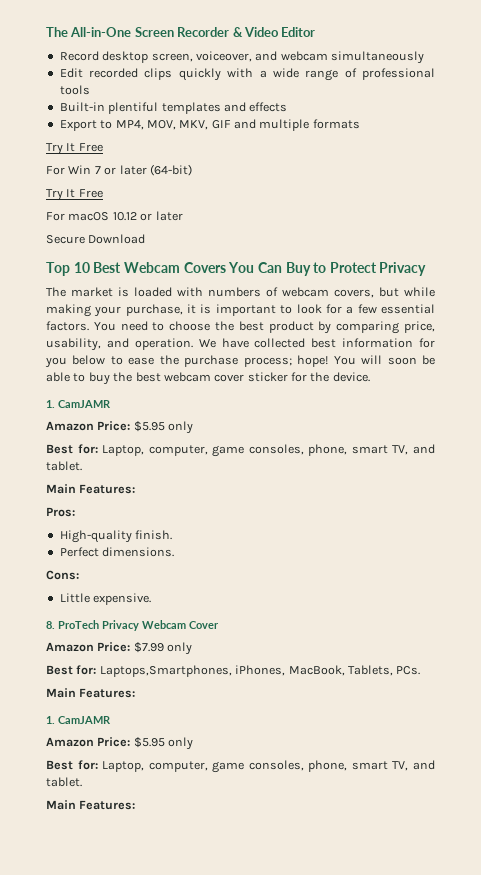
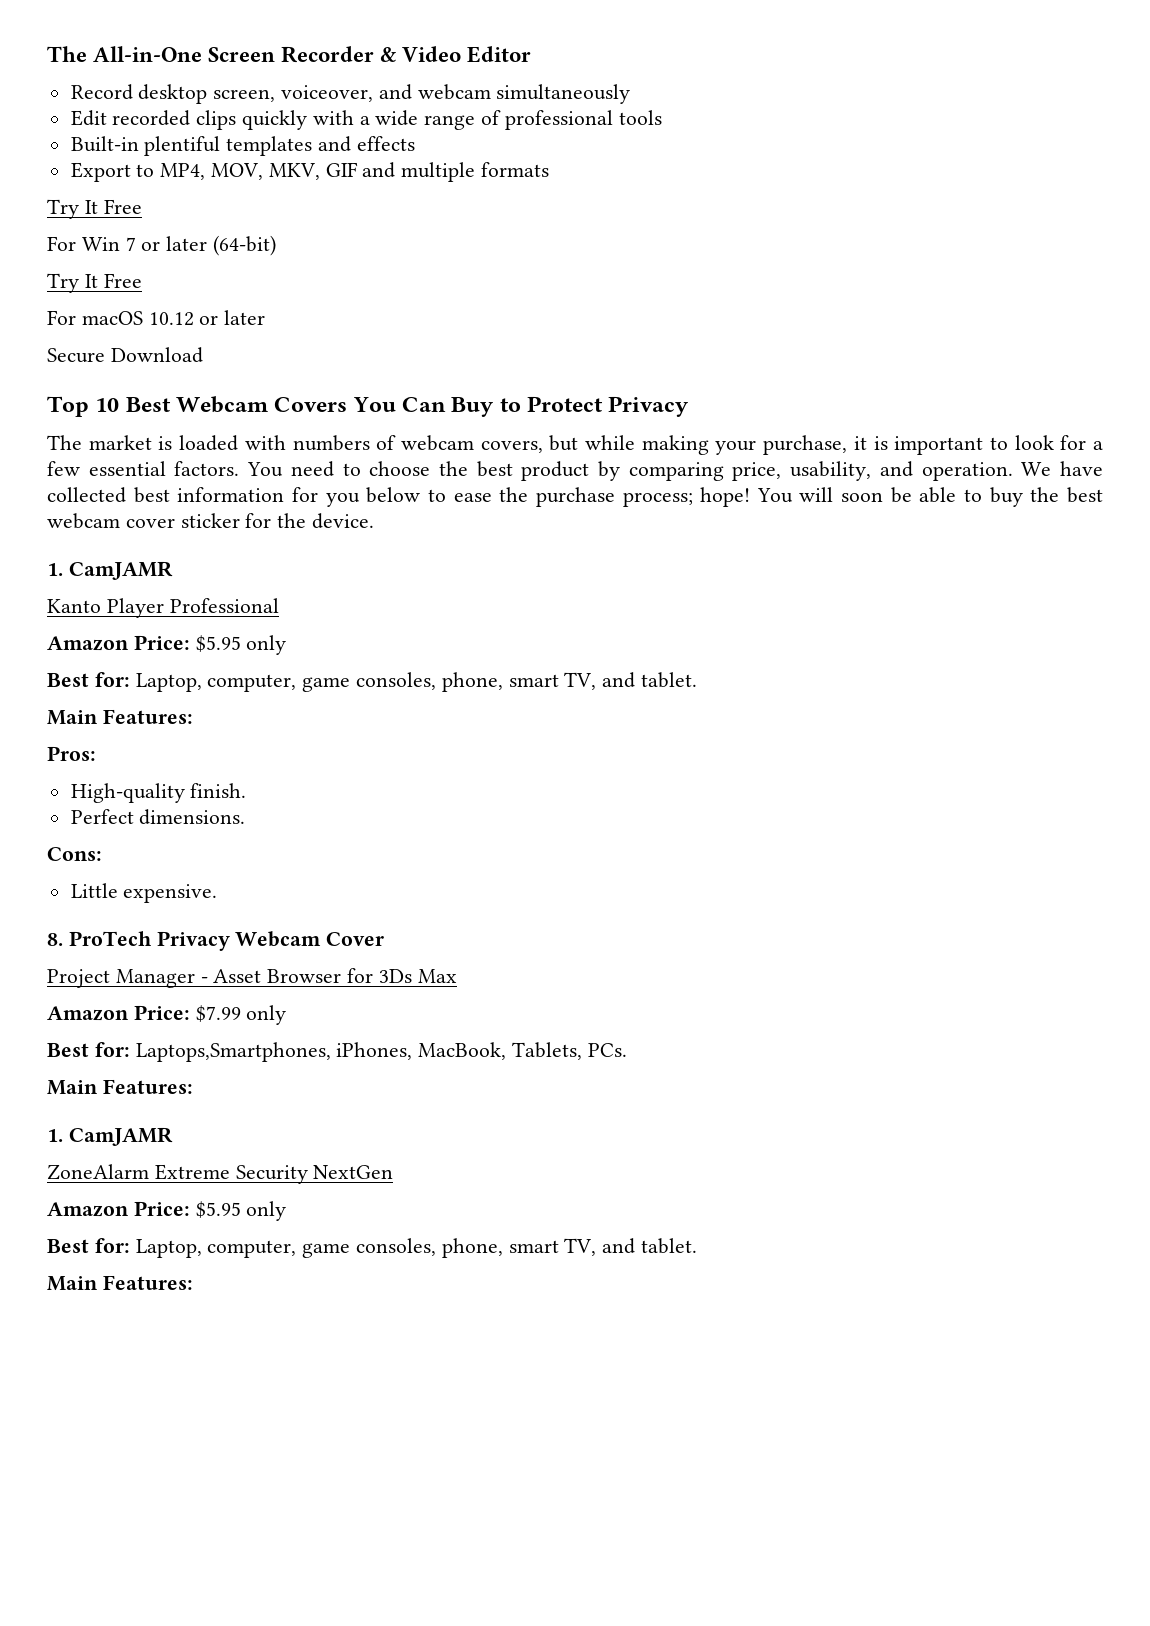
(111, 404) none -> [47,598,279,618] // Kanto Player Professional
(219, 625) none -> [47,968,457,988] // Project Manager - Asset Browser for 3Ds Max
(111, 720) none -> [47,1164,394,1184] // ZoneAlarm Extreme Security NextGen

